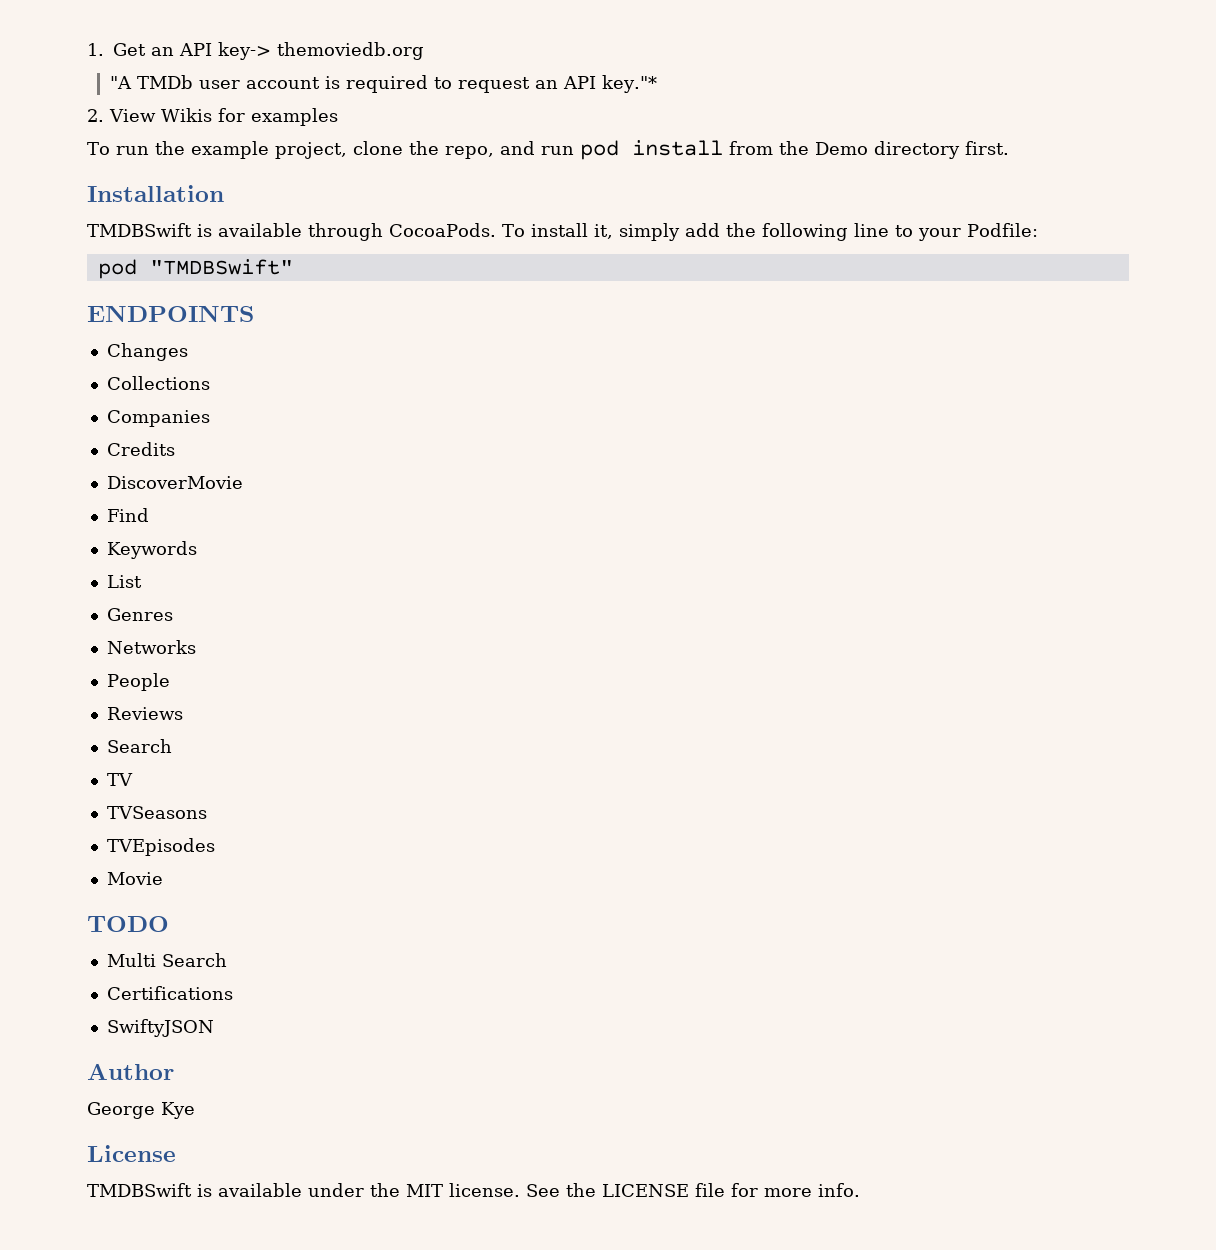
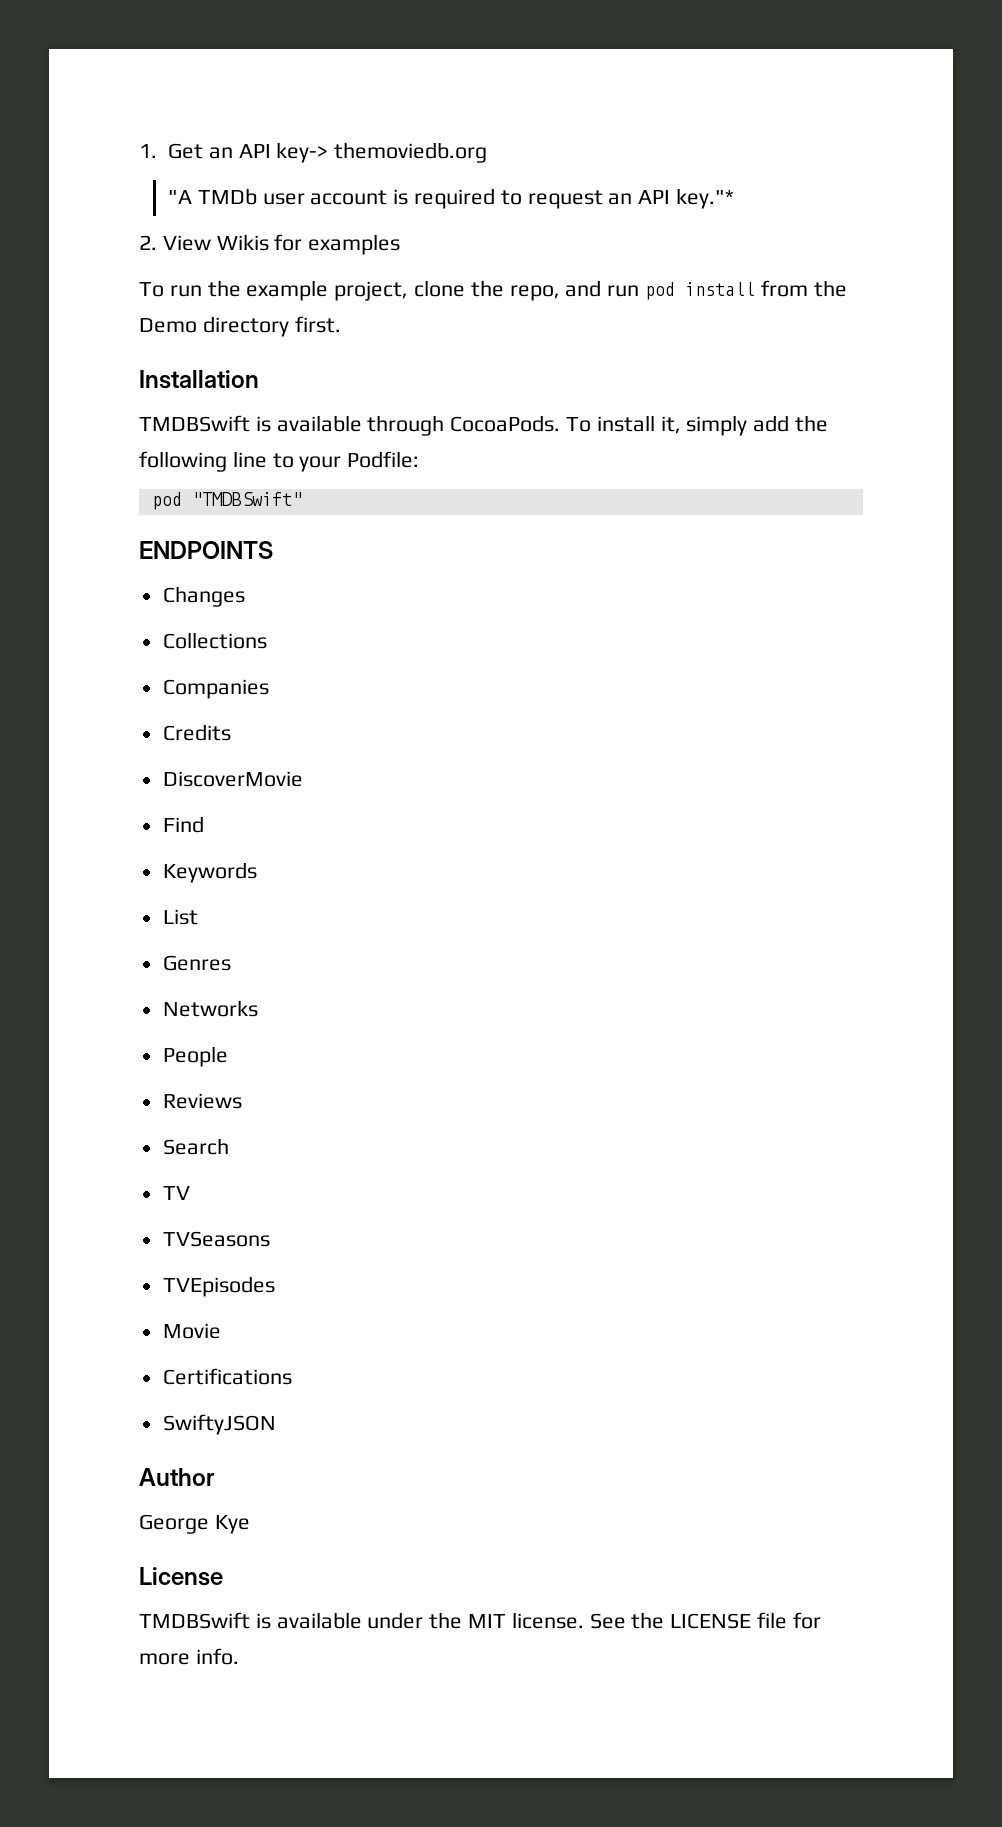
[87,916,169,932] [106,953,227,967] // TODO // Multi Search -> (221, 1331) none

